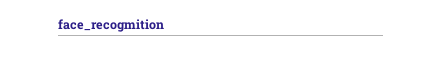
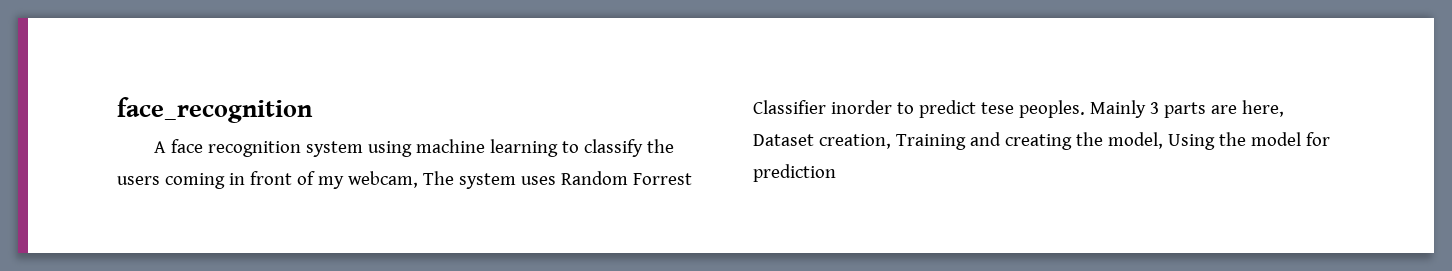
[58,19,164,32] face_recogmition -> [117,97,313,123] [154,139,675,157] [117,171,692,189] [753,100,1284,118] [753,132,1330,150] [753,164,836,182] face_recognition // A face recognition system using machine learning to classify the users coming in front of my webcam, The system uses Random Forrest Classifier inorder to predict tese peoples. Mainly 3 parts are here, Dataset creation, Training and creating the model, Using the model for prediction

